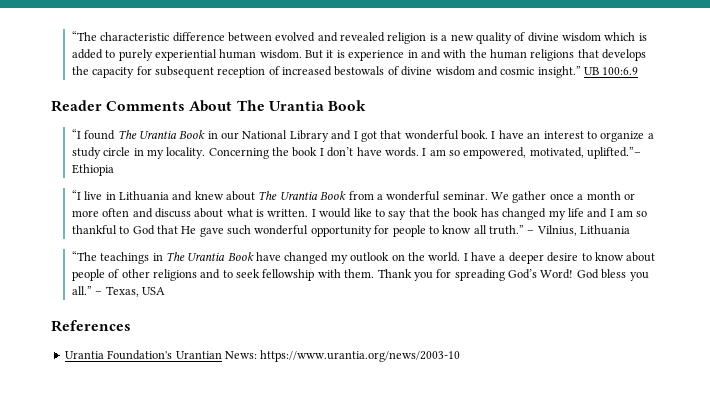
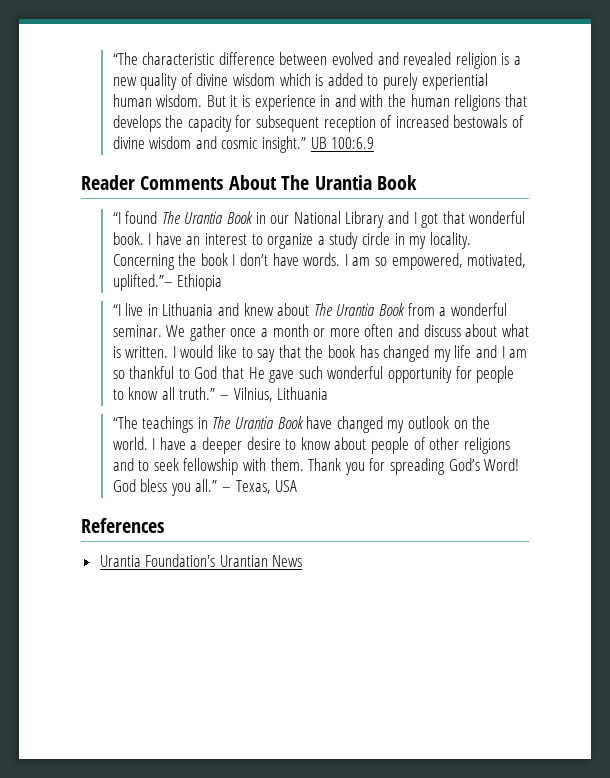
[224,350,461,362] News: https://www.urantia.org/news/2003-10 -> [272,555,303,567] News

